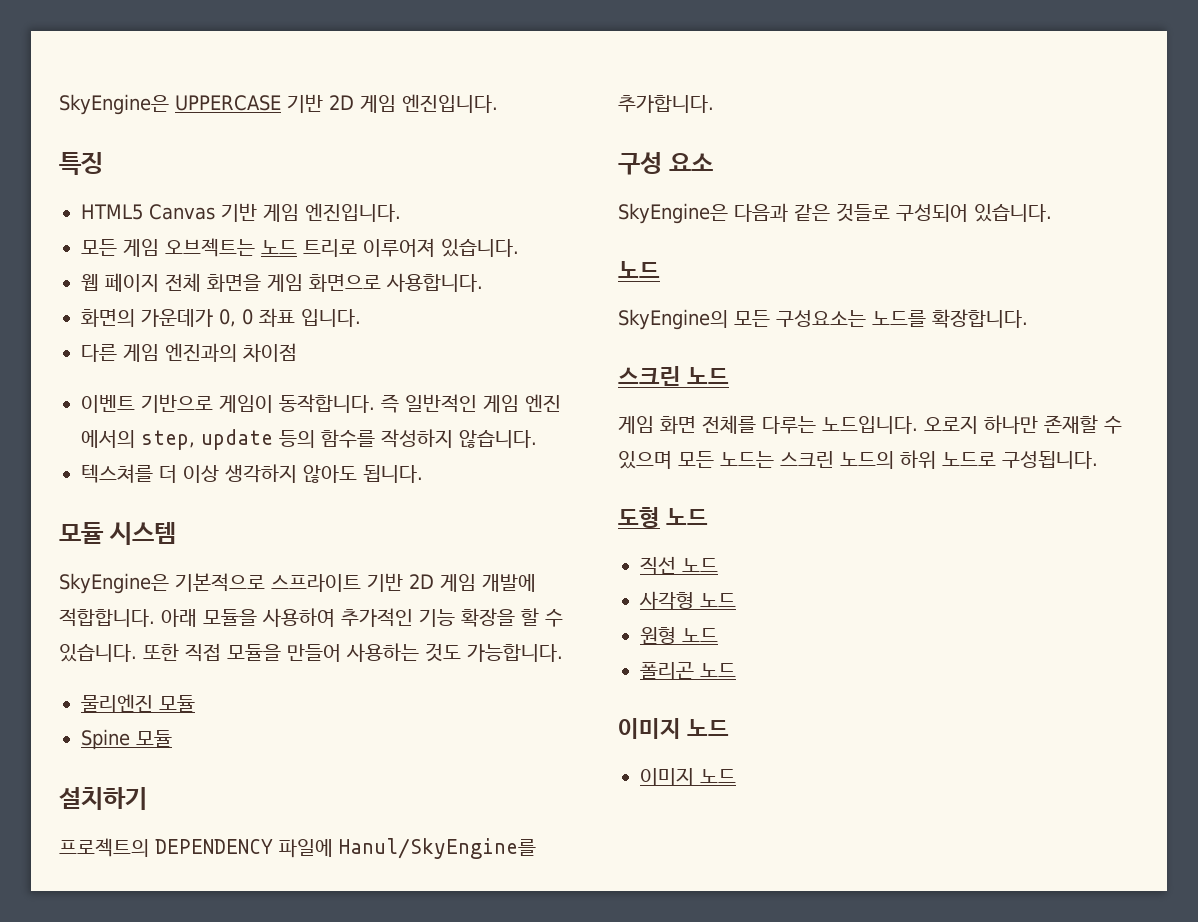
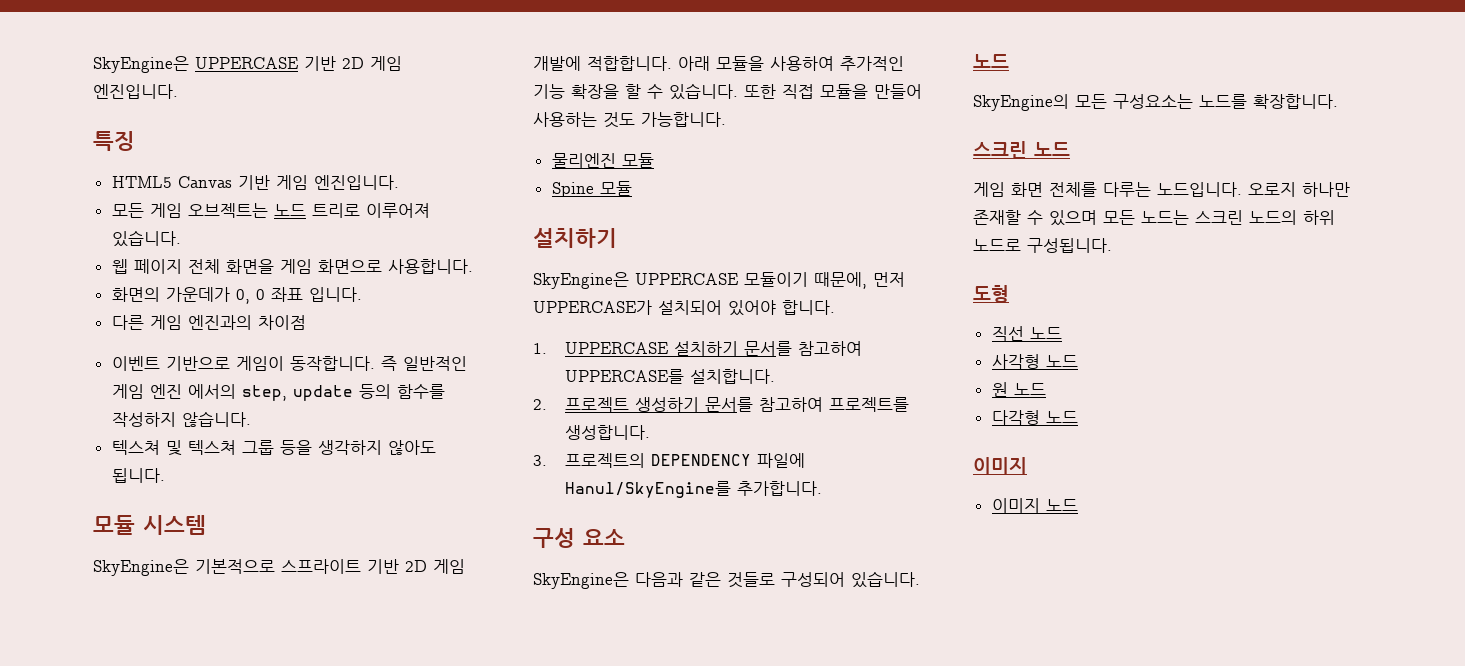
[81,464,219,483] 텍스쳐를 더 이상 -> [111,440,312,456] 텍스쳐 및 텍스쳐 그룹 등을
(147, 798) none -> [533,272,905,289] [533,300,835,316] [533,341,862,356] [564,369,775,384] [533,397,909,412] [564,425,650,440] [533,455,547,466] SkyEngine은 UPPERCASE 모듈이기 때문에, 먼저 UPPERCASE가 설치되어 있어야 합니다. // 1. UPPERCASE 설치하기 문서를 참고하여 UPPERCASE를 설치합니다. // 2. 프로젝트 생성하기 문서를 참고하여 프로젝트를 생성합니다. // 3.
[666,508,709,525] 노드 -> (1009, 294) none
[640,627,718,644] [640,662,736,680] [618,718,730,739] 원형 노드 // 폴리곤 노드 // 이미지 노드 -> [991,382,1046,397] [991,410,1078,425] [973,457,1027,475] 원 노드 // 다각형 노드 // 이미지

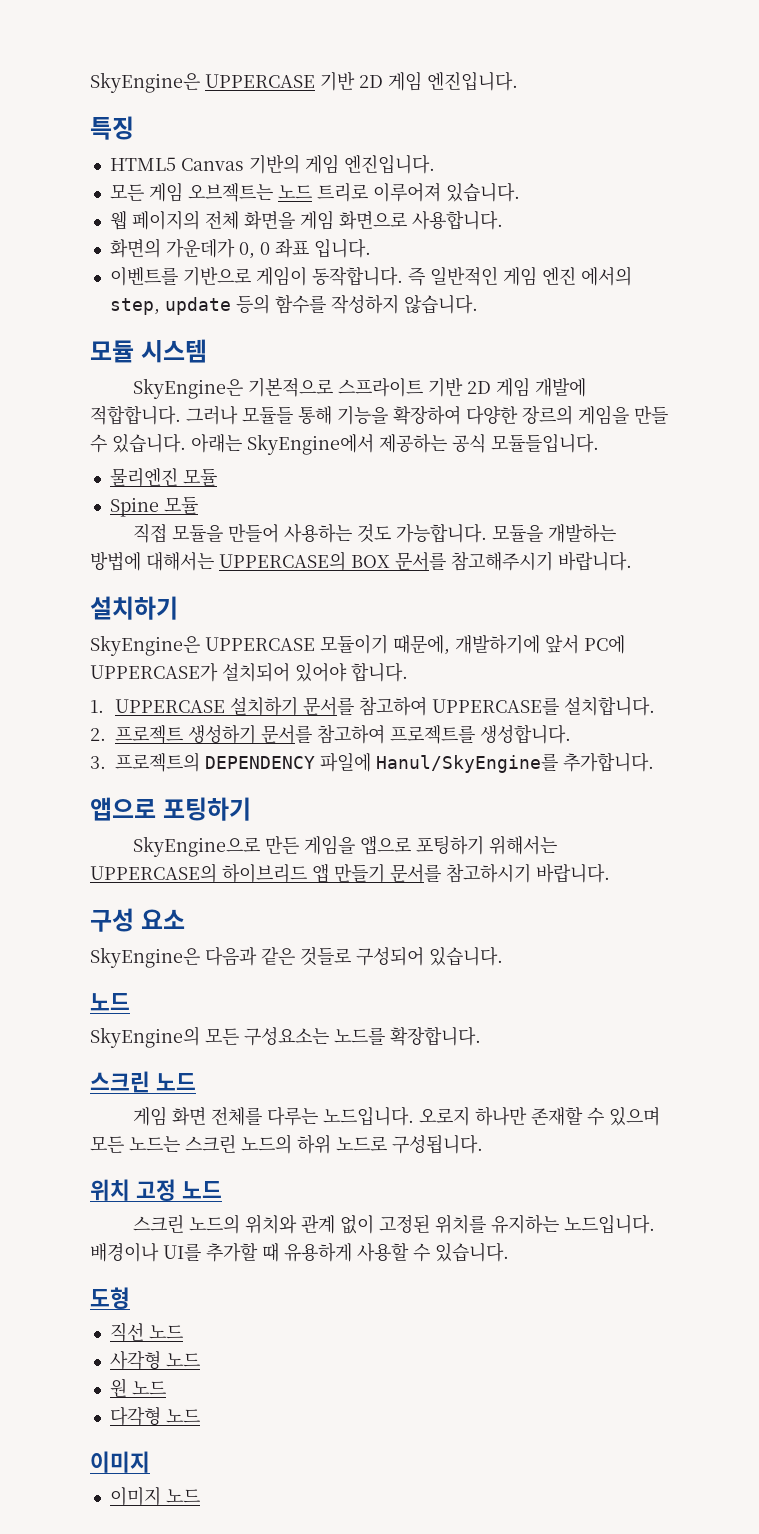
[237,175,270,190] 기반 -> [248,154,300,174] 기반의
[133,259,182,274] 페이지 -> [131,210,200,230] 페이지의
[111,315,306,330] [111,356,160,371] 다른 게임 엔진과의 차이점 // 이벤트 -> [109,267,178,286] 이벤트를
[111,440,436,456] [111,468,165,483] // 텍스쳐 및 텍스쳐 그룹 등을 생각하지 않아도 됩니다. -> (478, 304) none
[678,56,904,71] [533,83,922,100] [533,112,726,128] [551,153,654,168] [551,181,632,197] 아래 모듈을 사용하여 추가적인 기능 확장을 할 수 있습니다. 또한 직접 모듈을 만들어 사용하는 것도 가능합니다. // 물리엔진 모듈 // Spine 모듈 -> [186,405,668,425] [90,433,599,455] [109,468,217,487] [109,496,198,517] [133,523,617,543] [90,551,632,571] 그러나 모듈들 통해 기능을 확장하여 다양한 장르의 게임을 만들 수 있습니다. 아래는 SkyEngine에서 제공하는 공식 모듈들입니다. // 물리엔진 모듈 // Spine 모듈 // 직접 모듈을 만들어 사용하는 것도 가능합니다. 모듈을 개발하는 방법에 대해서는 UPPERCASE의 BOX 문서를 참고해주시기 바랍니다.
[873,272,905,287] 먼저 -> [455,635,625,654] 개발하기에 앞서 PC에
(822, 488) none -> [90,797,251,821] [133,835,558,857] [90,863,610,883] // 앱으로 포팅하기 // SkyEngine으로 만든 게임을 앱으로 포팅하기 위해서는 UPPERCASE의 하이브리드 앱 만들기 문서를 참고하시기 바랍니다.
(1112, 245) none -> [90,1179,222,1201] [133,1214,656,1234] [90,1242,509,1262] // 위치 고정 노드 // 스크린 노드의 위치와 관계 없이 고정된 위치를 유지하는 노드입니다. 배경이나 UI를 추가할 때 유용하게 사용할 수 있습니다.

